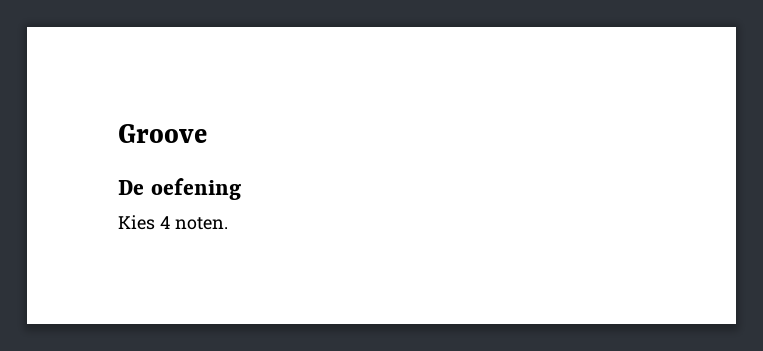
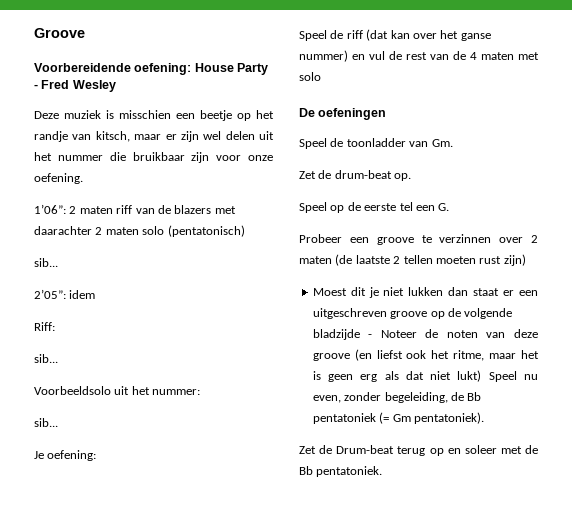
[118,178,241,200] [118,215,228,230] De oefening // Kies 4 noten. -> [34,63,269,75] [34,80,116,92] [34,110,274,121] [34,131,274,142] [34,152,273,163] [34,173,83,184] [34,204,236,214] [34,225,245,237] [34,258,58,267] [34,289,96,299] [34,322,55,331] [34,354,58,363] [34,386,201,395] [34,418,58,427] [34,450,97,461] [299,29,491,41] [299,50,539,62] [299,72,321,81] [299,108,387,120] [299,138,453,149] [299,170,412,181] [299,202,450,213] [299,234,538,245] [299,254,526,266] [312,287,538,298] [312,308,513,319] [312,329,538,340] [312,349,539,361] [312,370,538,382] [312,392,482,403] [312,412,484,424] [299,445,538,456] [299,466,383,477] Voorbereidende oefening: House Party - Fred Wesley // Deze muziek is misschien een beetje op het randje van kitsch, maar er zijn wel delen uit het nummer die bruikbaar zijn voor onze oefening. // 1’06”: 2 maten riff van de blazers met daarachter 2 maten solo (pentatonisch) // sib... // 2’05”: idem // Riff: // sib... // Voorbeeldsolo uit het nummer: // sib... // Je oefening: // Speel de riff (dat kan over het ganse nummer) en vul de rest van de 4 maten met solo // De oefeningen // Speel de toonladder van Gm. // Zet de drum-beat op. // Speel op de eerste tel een G. // Probeer een groove te verzinnen over 2 maten (de laatste 2 tellen moeten rust zijn) // Moest dit je niet lukken dan staat er een uitgeschreven groove op de volgende bladzijde - Noteer de noten van deze groove (en liefst ook het ritme, maar het is geen erg als dat niet lukt) Speel nu even, zonder begeleiding, de Bb pentatoniek (= Gm pentatoniek). // Zet de Drum-beat terug op en soleer met de Bb pentatoniek.

